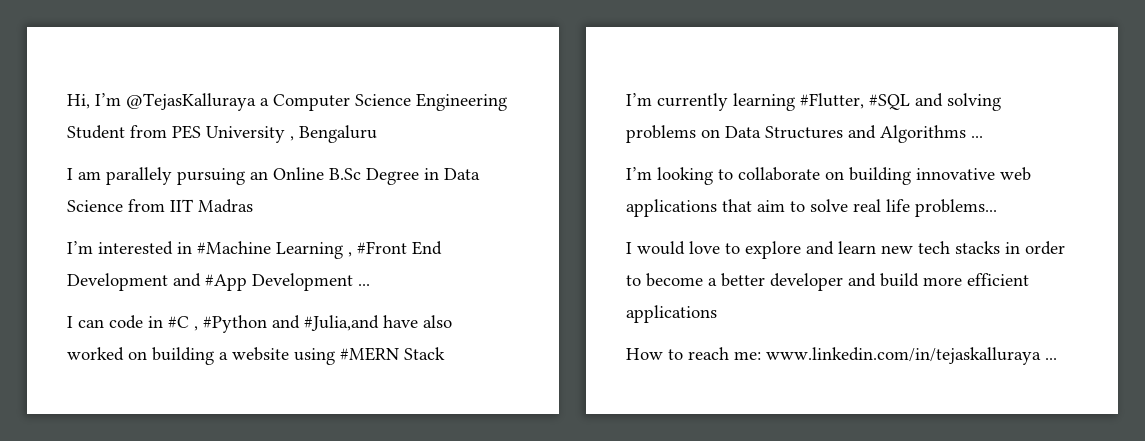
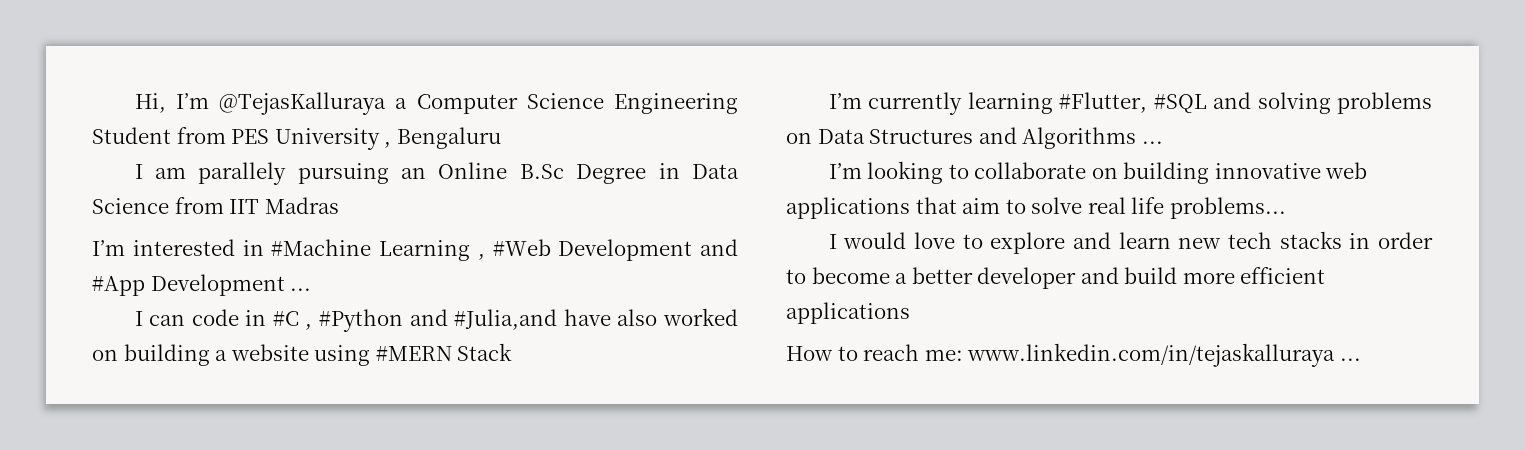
[357,241,442,255] #Front End -> [492,239,551,256] #Web

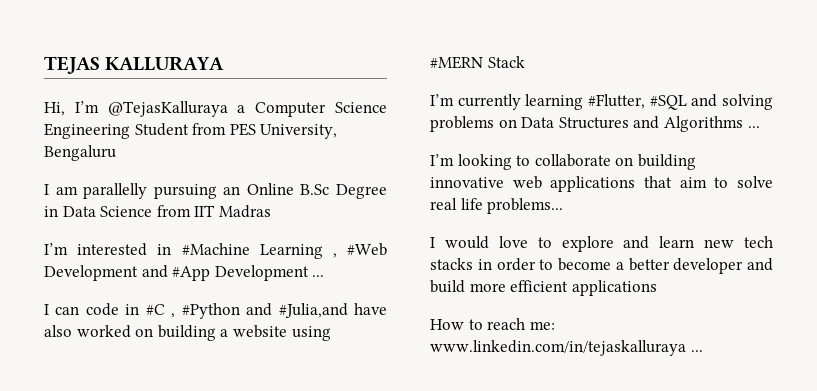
(134, 103) none -> [44,56,225,74] TEJAS KALLURAYA //
[274,128,392,150] University , -> [260,124,338,139] University,
[198,162,287,185] parallely -> [83,183,148,199] parallelly

